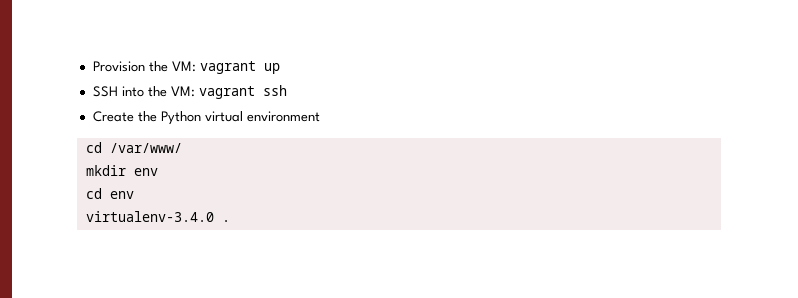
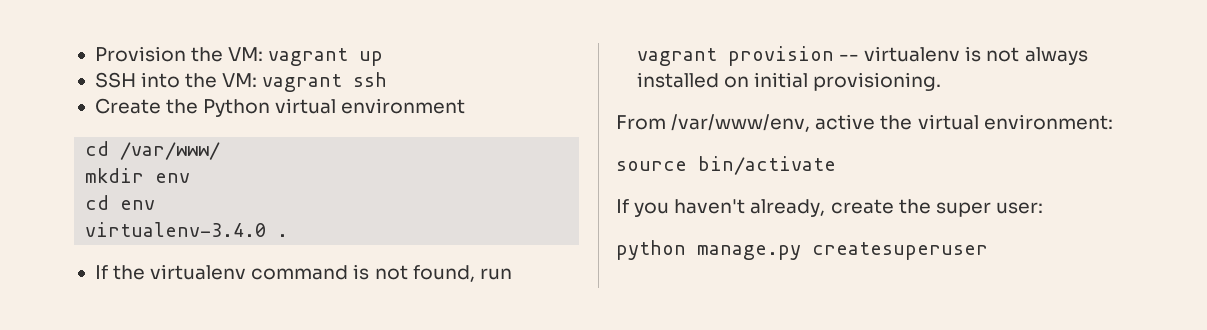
(230, 221) none -> [94,264,512,282] [636,46,1088,66] [636,72,942,91] [616,114,1113,132] [616,156,836,175] [616,199,1043,217] [616,240,988,260] // If the virtualenv command is not found, run vagrant provision -- virtualenv is not always installed on initial provisioning. // From /var/www/env, active the virtual environment: // source bin/activate // If you haven't already, create the super user: // python manage.py createsuperuser

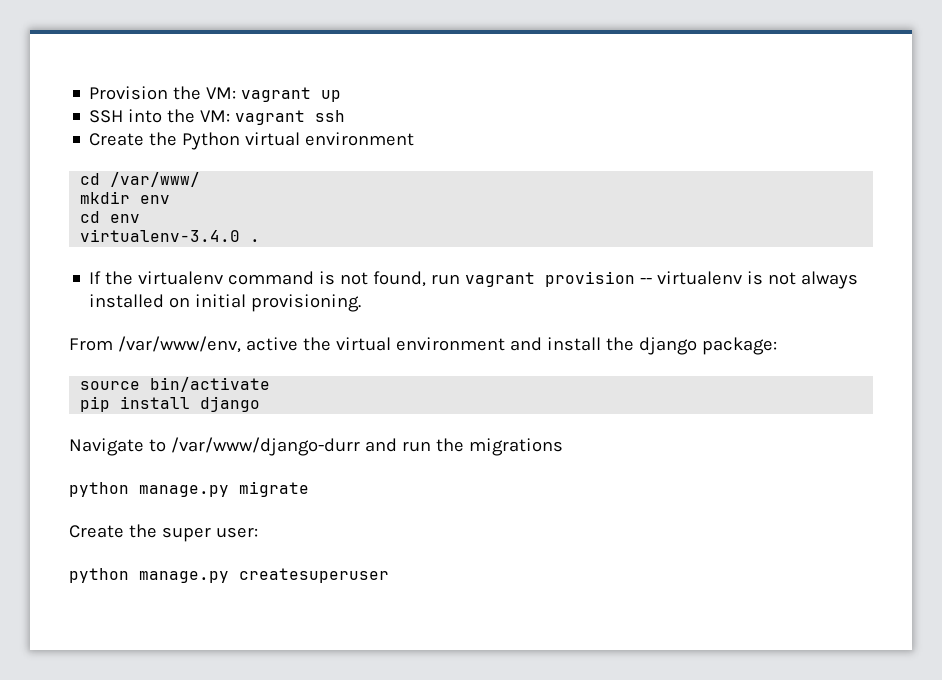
[983,114,1113,130] [616,156,836,175] [616,199,894,217] environment: // source bin/activate // If you haven't already, create -> [395,337,777,355] [80,377,271,392] [80,396,261,412] [69,437,563,456] [69,481,309,497] [69,525,124,538] environment and install the django package: // source bin/activate // pip install django // Navigate to /var/www/django-durr and run the migrations // python manage.py migrate // Create

